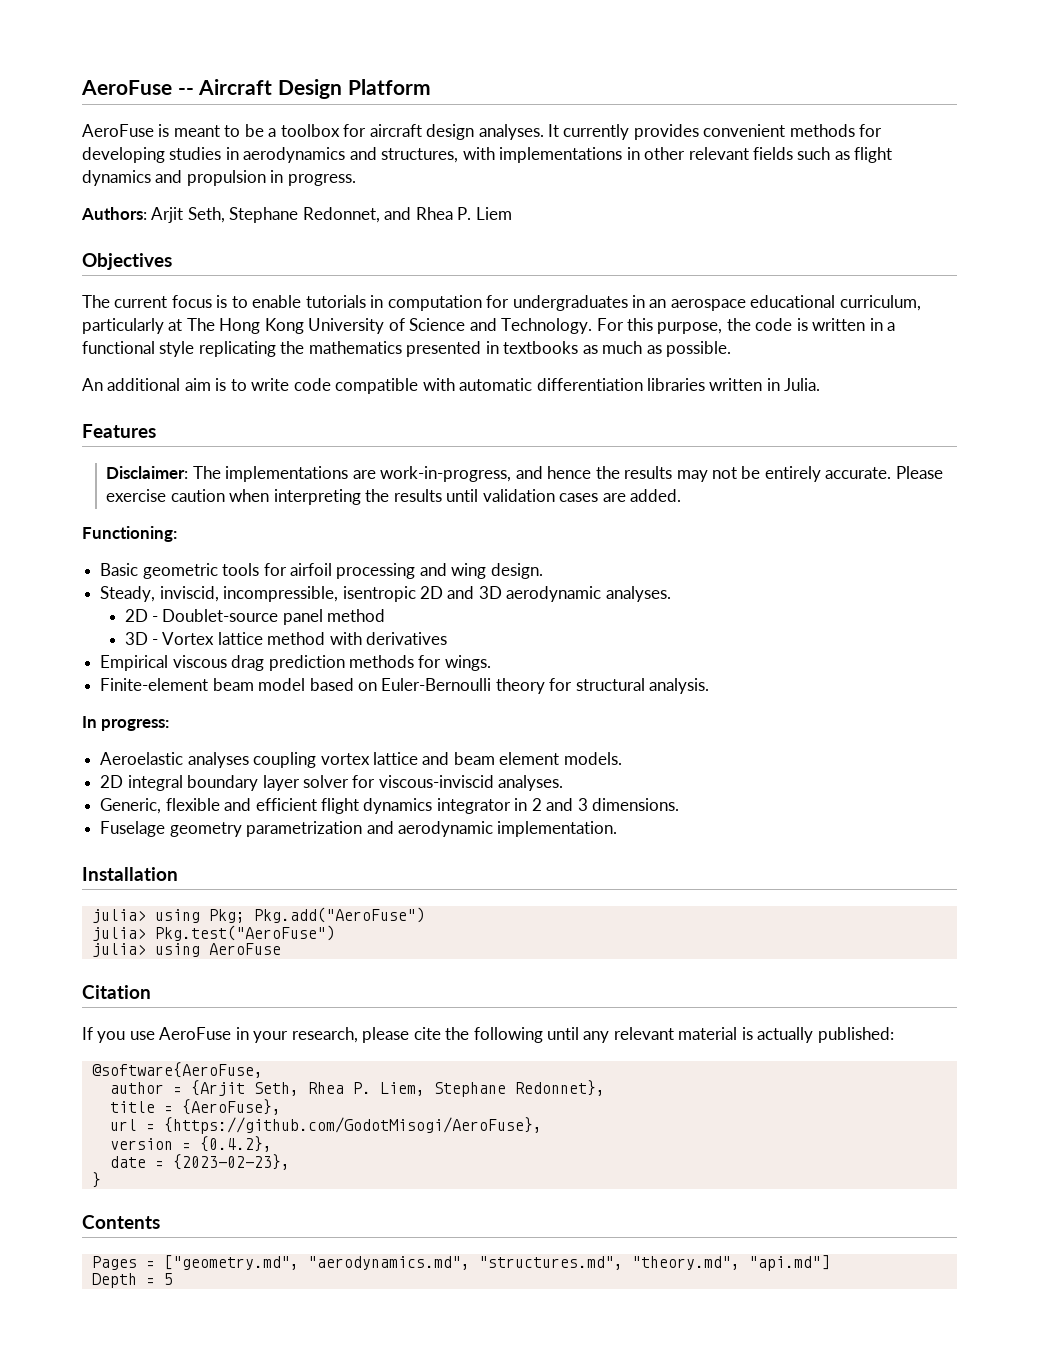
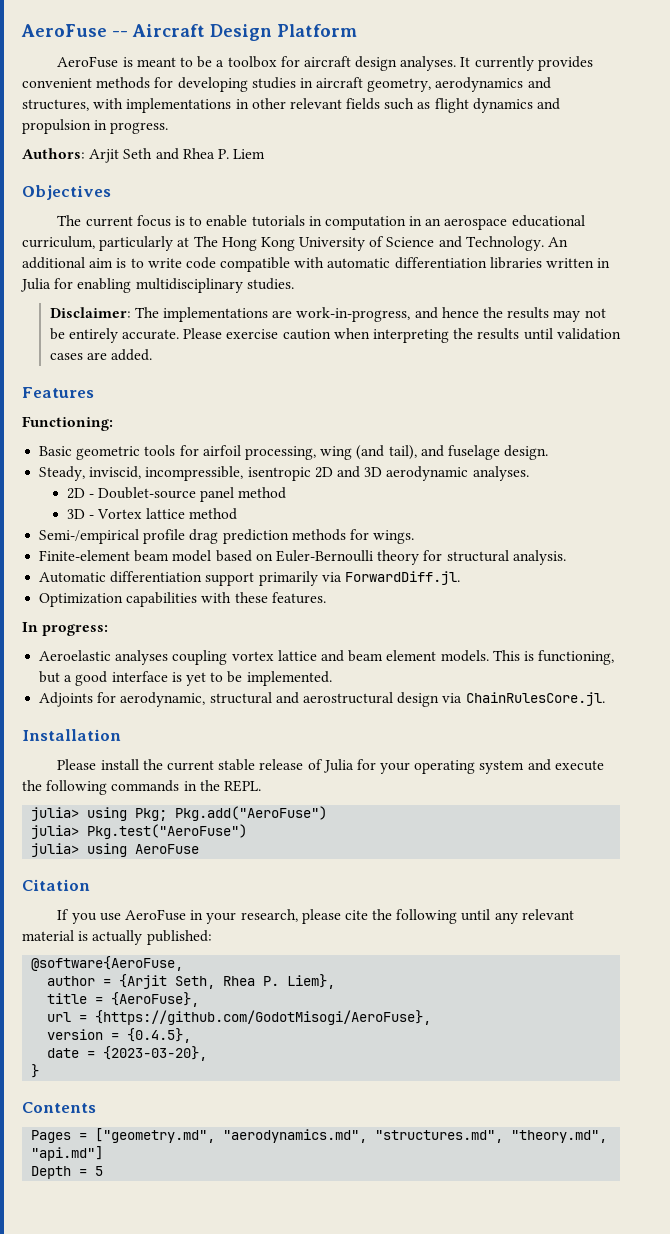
(239, 153) none -> [316,77,432,92] aircraft geometry,
[187,207,380,223] Seth, Stephane Redonnet, -> [123,148,153,159] Seth
[486,295,628,311] for undergraduates -> (406, 223) none
[596,318,896,334] [82,341,732,357] For this purpose, the code is written in a functional style replicating the mathematics presented in textbooks as much as possible. // -> (544, 243) none
[784,378,821,391] [82,424,156,438] Julia. // Features -> [20,278,294,293] Julia for enabling multidisciplinary studies.
(681, 495) none -> [22,387,94,398] // Features
[336,563,487,579] processing and wing -> [244,445,500,460] processing, wing (and tail), and fuselage
[329,632,448,645] [100,655,227,671] with derivatives // Empirical viscous -> [39,529,186,544] // Semi-/empirical profile
(710, 686) none -> [39,571,460,586] [39,592,326,607] // Automatic differentiation support primarily via ForwardDiff.jl. // Optimization capabilities with these features.
[100,775,564,791] [100,798,680,814] [100,821,618,837] [82,867,178,881] // 2D integral boundary layer solver for viscous-inviscid analyses. // Generic, flexible and efficient flight dynamics integrator in 2 and 3 dimensions. // Fuselage geometry parametrization and aerodynamic implementation. // Installation -> [492,650,615,665] [39,671,332,686] [39,692,605,707] [22,729,121,741] [57,759,604,774] [22,780,261,795] This is functioning, but a good interface is yet to be implemented. // Adjoints for aerodynamic, structural and aerostructural design via ChainRulesCore.jl. // Installation // Please install the current stable release of Julia for your operating system and execute the following commands in the REPL.
[379,1080,605,1097] Liem, Stephane Redonnet}, -> [287,974,336,989] Liem},
[199,1136,272,1152] {0.4.2}, -> [127,1028,192,1043] {0.4.5},
[172,1154,290,1170] {2023-02-23}, -> [103,1046,208,1061] {2023-03-20},

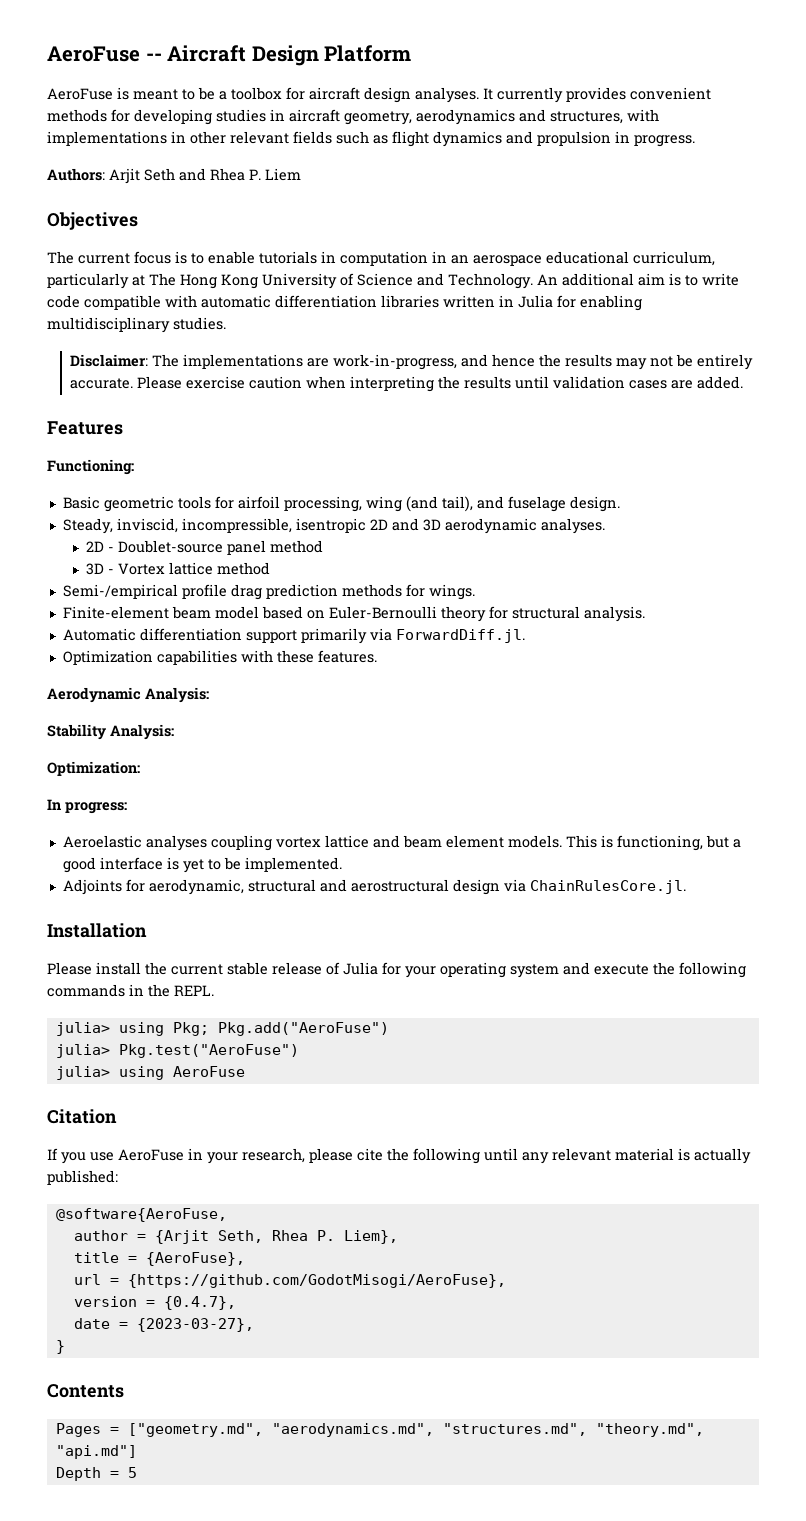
(326, 598) none -> [47,687,209,703] [47,724,174,740] [47,761,140,776] // Aerodynamic Analysis: // Stability Analysis: // Optimization:
[127,1028,192,1043] {0.4.5}, -> [163,1296,236,1310] {0.4.7},
[103,1046,208,1061] {2023-03-20}, -> [136,1318,254,1332] {2023-03-27},

